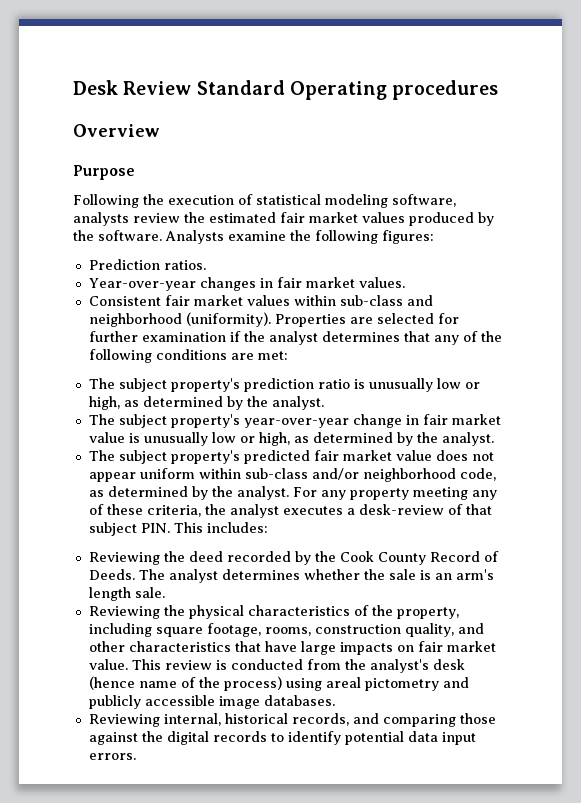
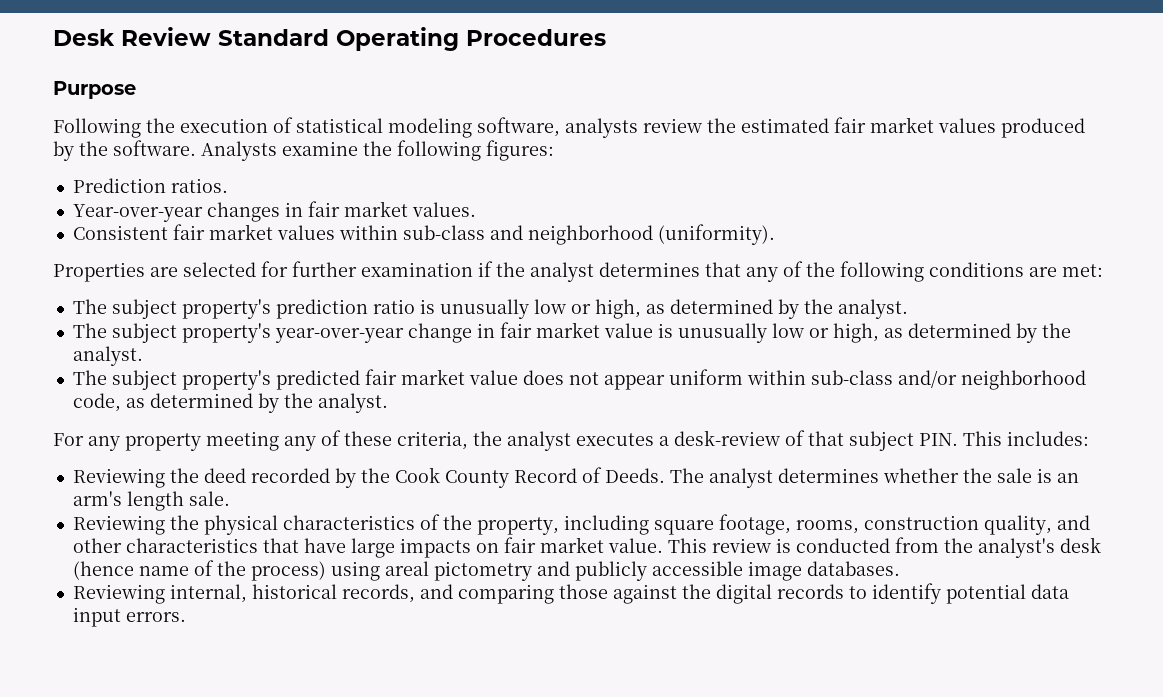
[392,80,499,100] [73,124,160,137] procedures // Overview -> [466,29,606,46] Procedures
(271, 319) none -> (775, 234) //
(289, 493) none -> (388, 403) //

